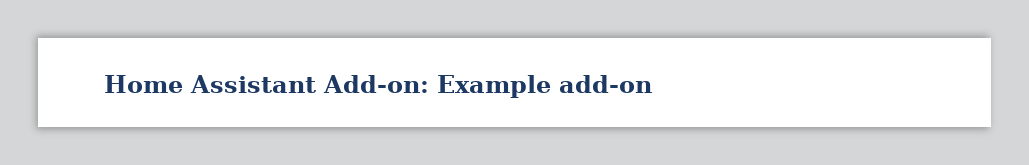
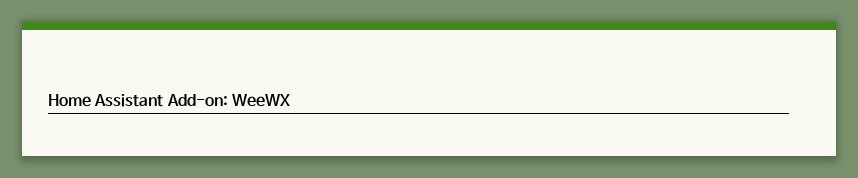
[437,75,652,98] Example add-on -> [231,94,290,107] WeeWX

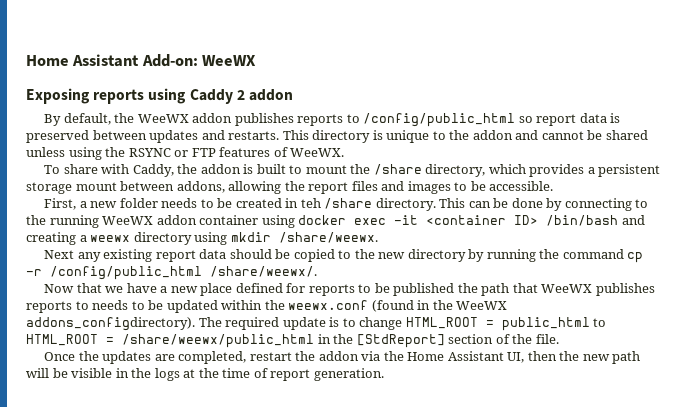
(290, 100) none -> [26,88,293,104] [44,113,621,127] [26,130,648,143] [26,147,345,160] [44,164,661,177] [26,181,554,194] [44,198,649,211] [26,215,645,228] [26,232,378,245] [44,249,644,263] [26,266,317,280] [44,283,655,296] [26,300,508,313] [26,317,607,331] [26,334,559,348] [44,351,641,364] [26,368,384,381] // Exposing reports using Caddy 2 addon // By default, the WeeWX addon publishes reports to /config/public_html so report data is preserved between updates and restarts. This directory is unique to the addon and cannot be shared unless using the RSYNC or FTP features of WeeWX. // To share with Caddy, the addon is built to mount the /share directory, which provides a persistent storage mount between addons, allowing the report files and images to be accessible. // First, a new folder needs to be created in teh /share directory. This can be done by connecting to the running WeeWX addon container using docker exec -it <container ID> /bin/bash and creating a weewx directory using mkdir /share/weewx. // Next any existing report data should be copied to the new directory by running the command cp -r /config/public_html /share/weewx/. // Now that we have a new place defined for reports to be published the path that WeeWX publishes reports to needs to be updated within the weewx.conf (found in the WeeWX addons_configdirectory). The required update is to change HTML_ROOT = public_html to HTML_ROOT = /share/weewx/public_html in the [StdReport] section of the file. // Once the updates are completed, restart the addon via the Home Assistant UI, then the new path will be visible in the logs at the time of report generation.

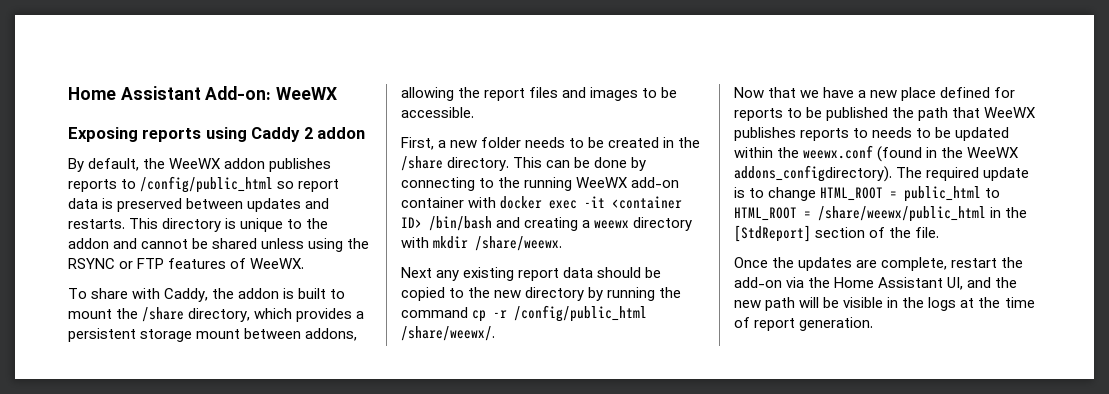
[300,198,321,208] teh -> [678,137,701,148] the
[156,215,295,228] addon container using -> [631,177,680,188] [401,197,497,208] add-on container with
[194,232,228,245] using -> [401,237,429,248] with
[178,351,247,364] completed, -> [881,257,948,271] complete,
[318,351,359,361] addon -> [734,277,782,288] add-on
[527,351,557,361] then -> [967,277,992,288] and

